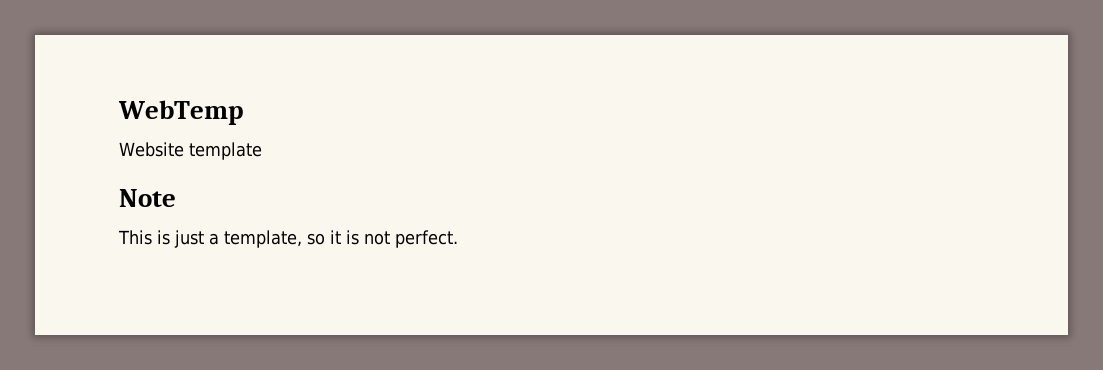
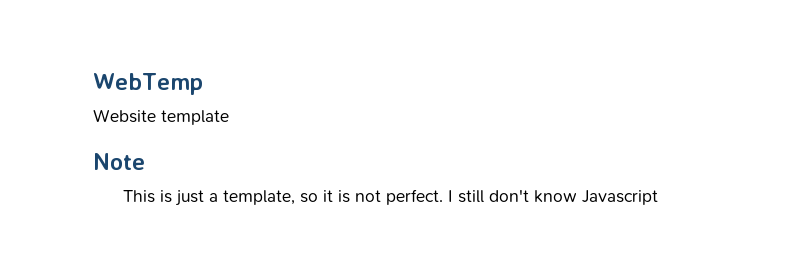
(458, 239) none -> [448,189,659,205] I still don't know Javascript

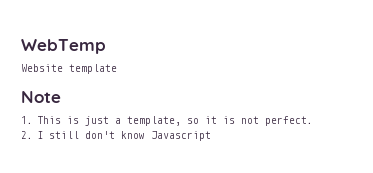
(145, 161) none -> [21,116,33,124] 1.
(444, 197) none -> [21,131,33,139] // 2.

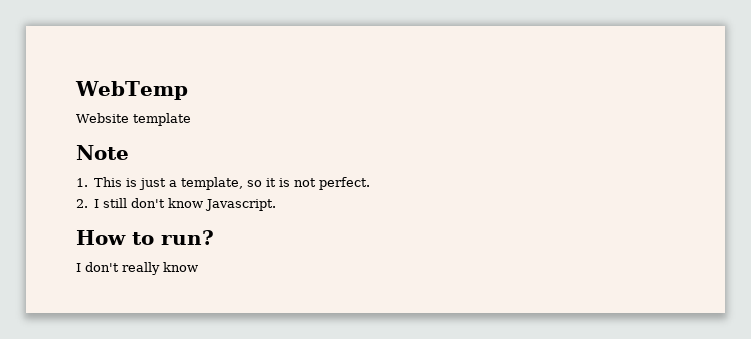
[151,131,212,141] Javascript -> [205,199,277,211] [76,230,214,245] [76,262,198,275] Javascript. // How to run? // I don't really know

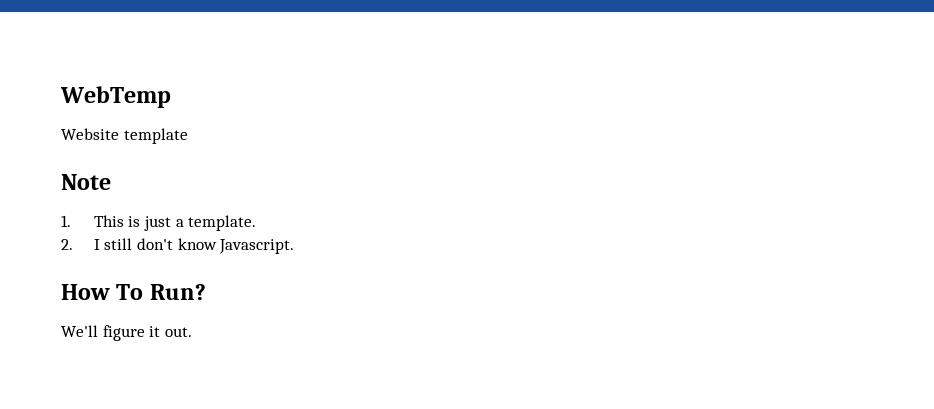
[181,177,371,190] template, so it is not perfect. -> [188,215,257,231] template.
[132,230,214,245] [76,262,198,275] to run? // I don't really know -> [116,284,206,300] [61,325,192,341] To Run? // We'll figure it out.

